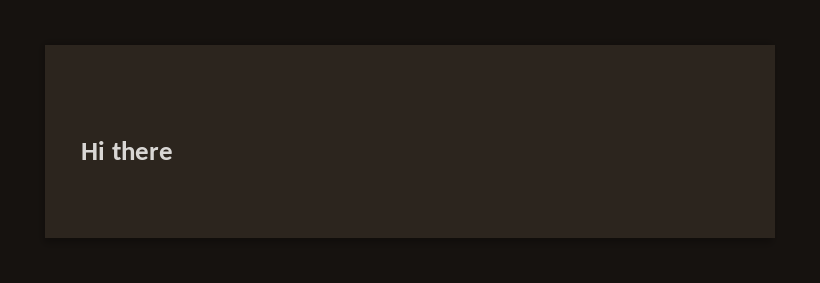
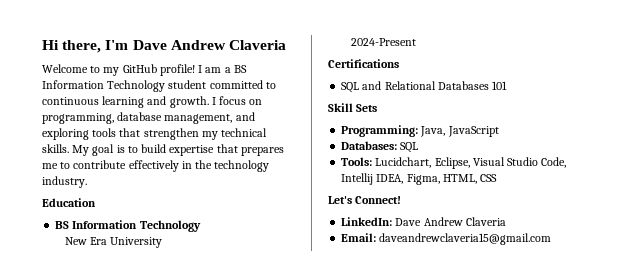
[112,141,174,160] there -> [62,40,286,53] [42,64,247,76] [42,80,276,92] [42,96,263,108] [42,112,255,124] [42,128,268,140] [42,144,284,156] [42,160,270,172] [42,176,87,188] [42,198,96,207] [55,220,201,232] [64,237,163,248] [350,38,416,46] [328,59,399,68] [341,81,508,93] [328,103,378,112] [341,125,499,137] [341,141,419,153] [341,157,567,169] [341,173,498,185] [328,196,402,204] [341,217,506,226] [341,233,552,245] there, I'm Dave Andrew Claveria // Welcome to my GitHub profile! I am a BS Information Technology student committed to continuous learning and growth. I focus on programming, database management, and exploring tools that strengthen my technical skills. My goal is to build expertise that prepares me to contribute effectively in the technology industry. // Education // BS Information Technology // New Era University // 2024-Present // Certifications // SQL and Relational Databases 101 // Skill Sets // Programming: Java, JavaScript // Databases: SQL // Tools: Lucidchart, Eclipse, Visual Studio Code, Intellij IDEA, Figma, HTML, CSS // Let's Connect! // LinkedIn: Dave Andrew Claveria // Email: daveandrewclaveria15@gmail.com

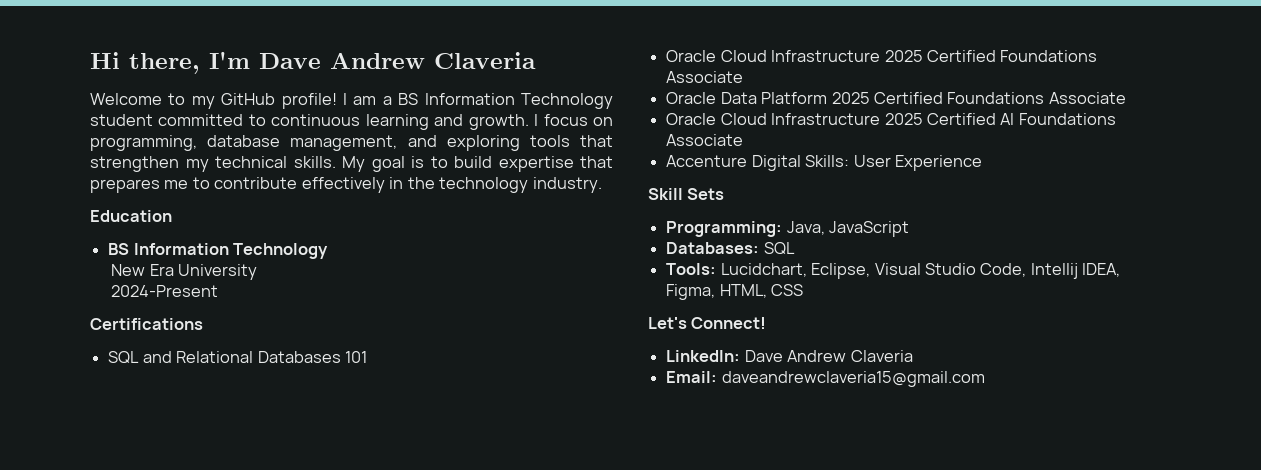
(508, 85) none -> [666,50,1098,62] [666,71,744,83] [666,92,1126,104] [666,113,1116,125] [666,134,744,146] [666,155,982,171] // Oracle Cloud Infrastructure 2025 Certified Foundations Associate // Oracle Data Platform 2025 Certified Foundations Associate // Oracle Cloud Infrastructure 2025 Certified AI Foundations Associate // Accenture Digital Skills: User Experience

